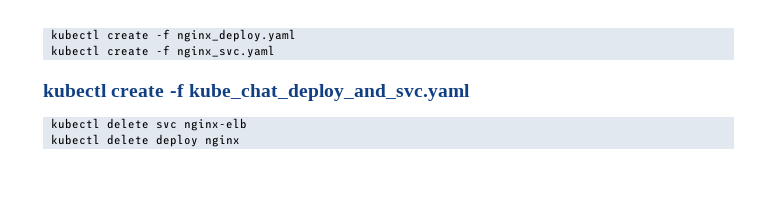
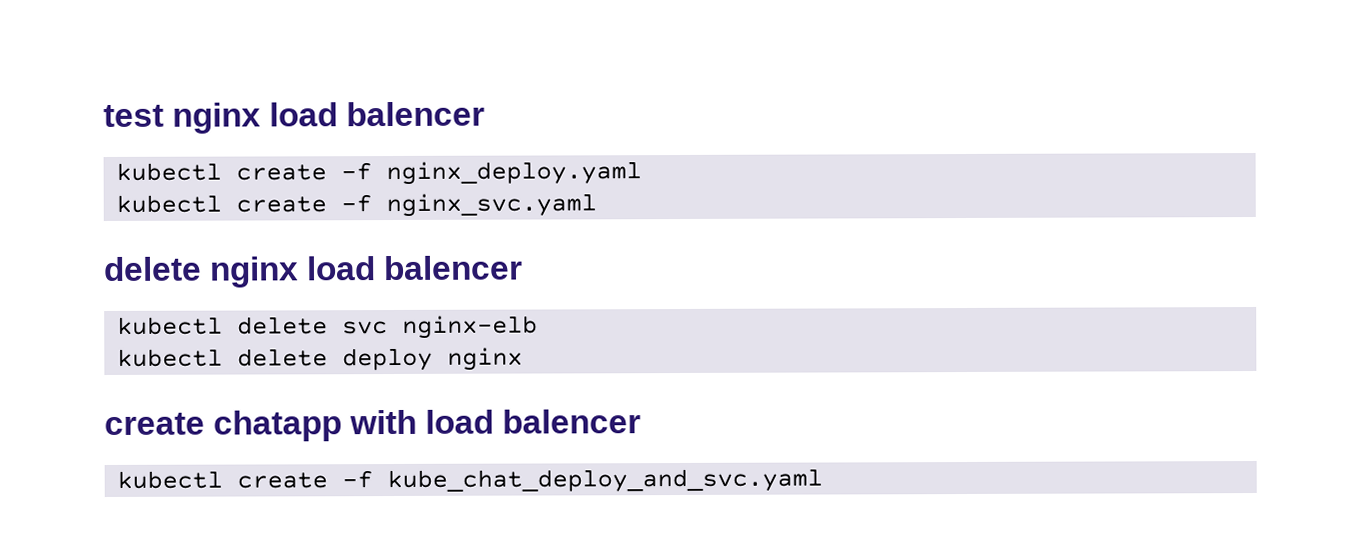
(50, 34) none -> [103,101,486,134] test nginx load balencer //
[43,84,470,101] kubectl create -f kube_chat_deploy_and_svc.yaml -> [103,255,524,288] delete nginx load balencer
(240, 141) none -> [104,409,642,442] [116,468,823,494] // create chatapp with load balencer // kubectl create -f kube_chat_deploy_and_svc.yaml

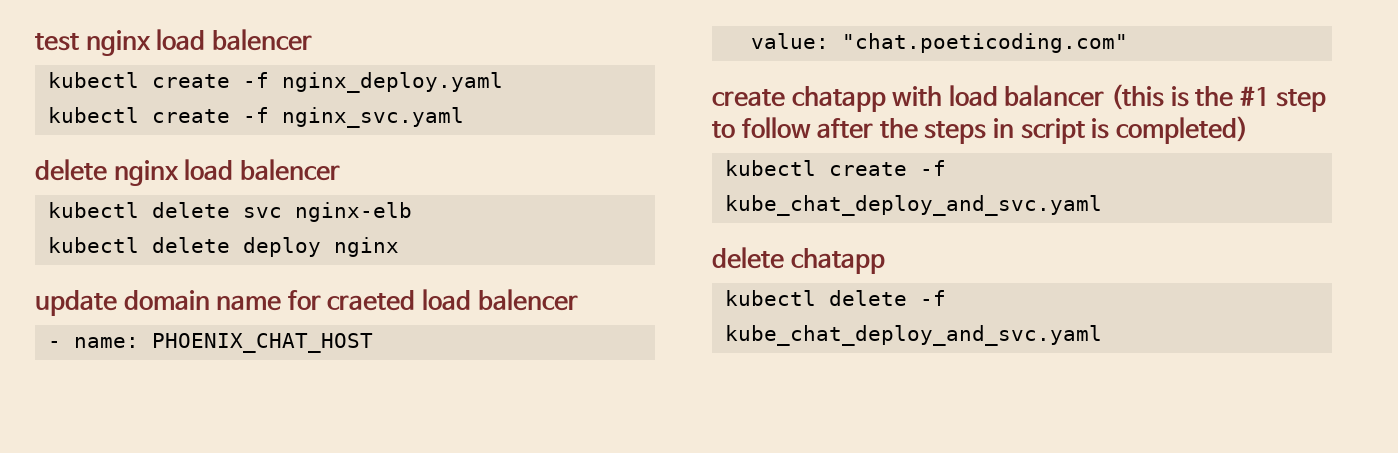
[104,409,642,442] [116,470,328,489] create chatapp with load balencer // kubectl create -> [35,289,578,316] [47,333,373,353] [750,33,1128,53] [712,84,1327,112] [712,116,1248,144] [724,160,946,176] [724,195,1102,216] [712,247,885,274] [724,290,907,306] update domain name for craeted load balencer // - name: PHOENIX_CHAT_HOST // value: "chat.poeticoding.com" // create chatapp with load balancer (this is the #1 step to follow after the steps in script is completed) // kubectl create -f kube_chat_deploy_and_svc.yaml // delete chatapp // kubectl delete

